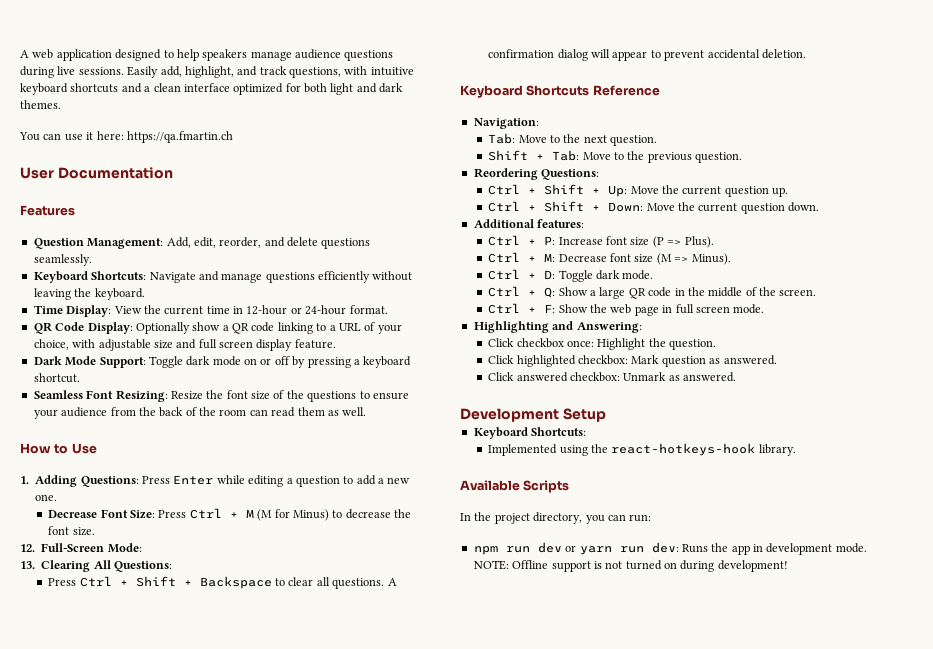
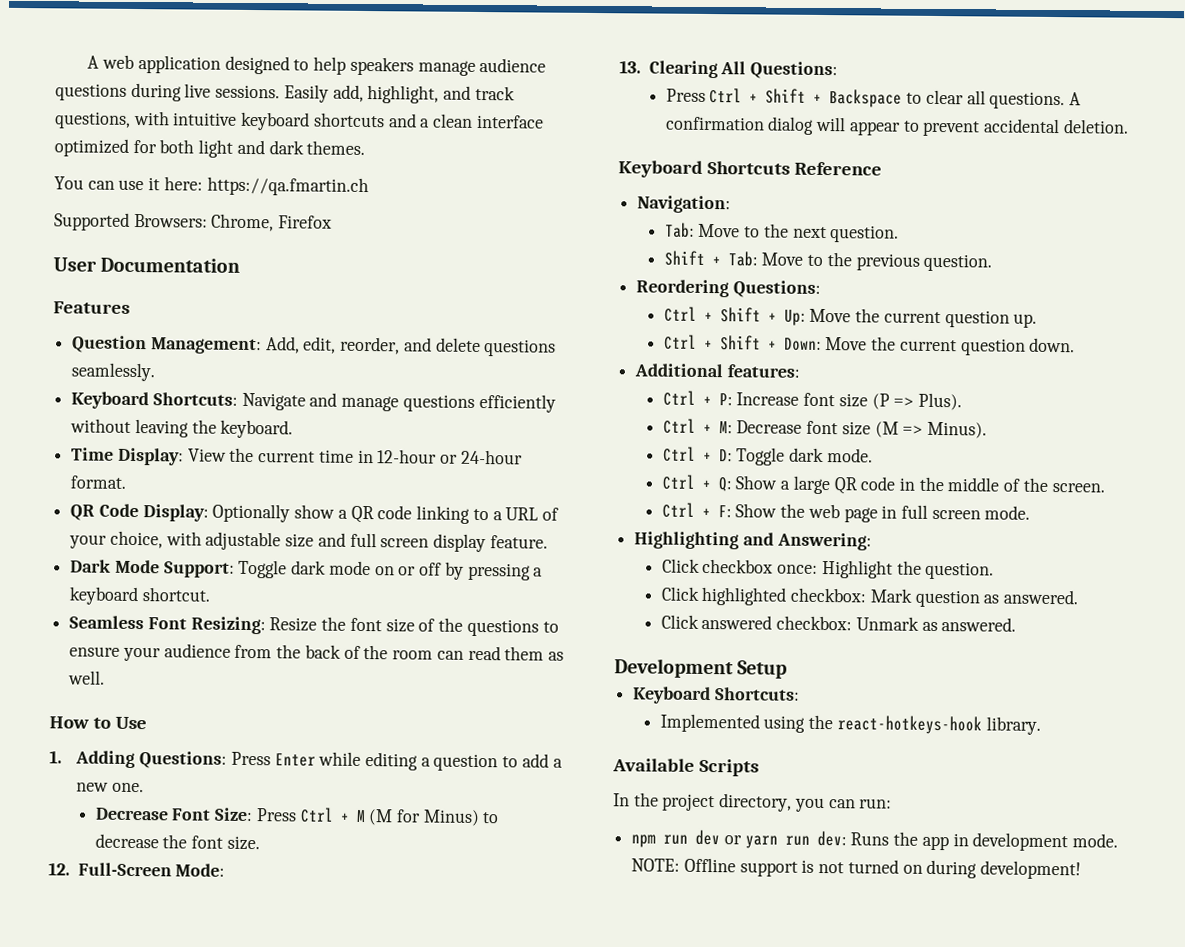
(233, 137) none -> [54,212,333,232] // Supported Browsers: Chrome, Firefox

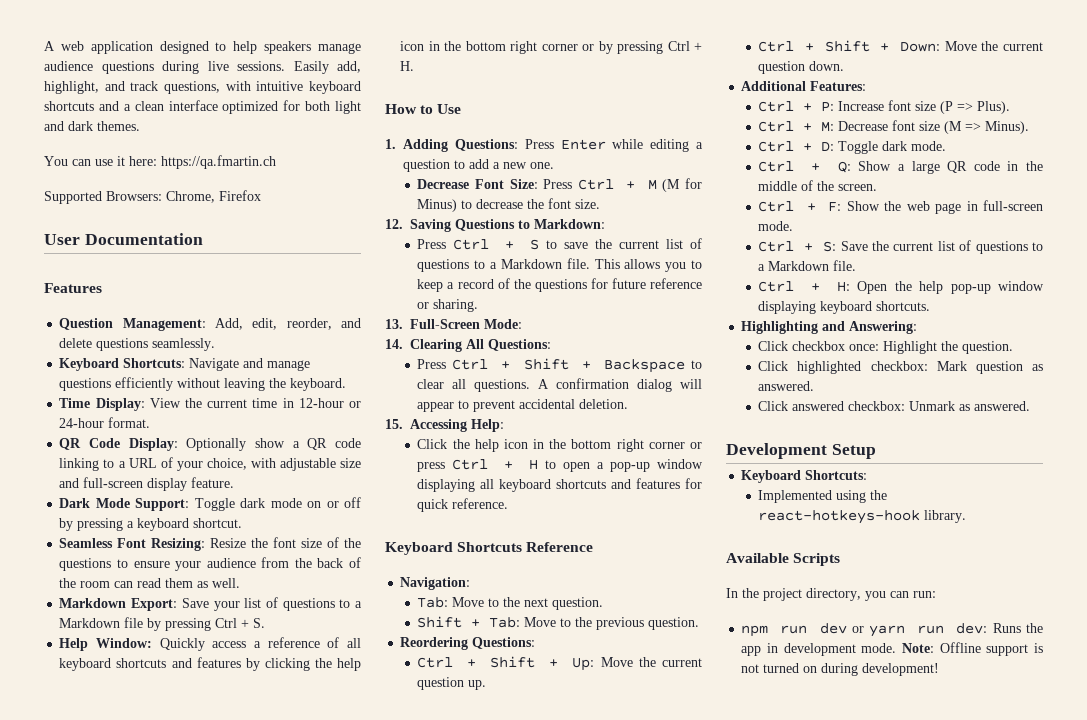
[349,532,430,548] full screen -> [83,477,144,488] full-screen
(106, 677) none -> [59,597,362,611] [59,617,266,631] [59,637,361,651] [59,657,361,671] [400,41,702,54] [400,61,415,71] // Markdown Export: Save your list of questions to a Markdown file by pressing Ctrl + S. // Help Window: Quickly access a reference of all keyboard shortcuts and features by clicking the help icon in the bottom right corner or by pressing Ctrl + H.
(70, 869) none -> [410,219,605,232] [417,238,702,250] [417,258,702,272] [417,278,702,292] [417,299,479,312] [385,319,403,329] Saving Questions to Markdown: // Press Ctrl + S to save the current list of questions to a Markdown file. This allows you to keep a record of the questions for future reference or sharing. // 13.
[619,60,641,74] 13. -> [385,339,403,349] 14.
(1129, 126) none -> [385,419,504,432] [417,439,702,452] [417,459,703,472] [417,478,702,492] [417,498,509,512] // 15. Accessing Help: // Click the help icon in the bottom right corner or press Ctrl + H to open a pop-up window displaying all keyboard shortcuts and features for quick reference.
[726,364,800,378] features: -> [810,81,867,91] Features:
[900,504,1031,520] full screen mode. -> [983,200,1043,211] [758,221,794,231] [758,240,1043,254] [758,260,857,271] [758,281,1044,294] [758,301,931,314] full-screen mode. // Ctrl + S: Save the current list of questions to a Markdown file. // Ctrl + H: Open the help pop-up window displaying keyboard shortcuts.
[631,858,681,872] NOTE: -> [902,643,935,653] Note:

